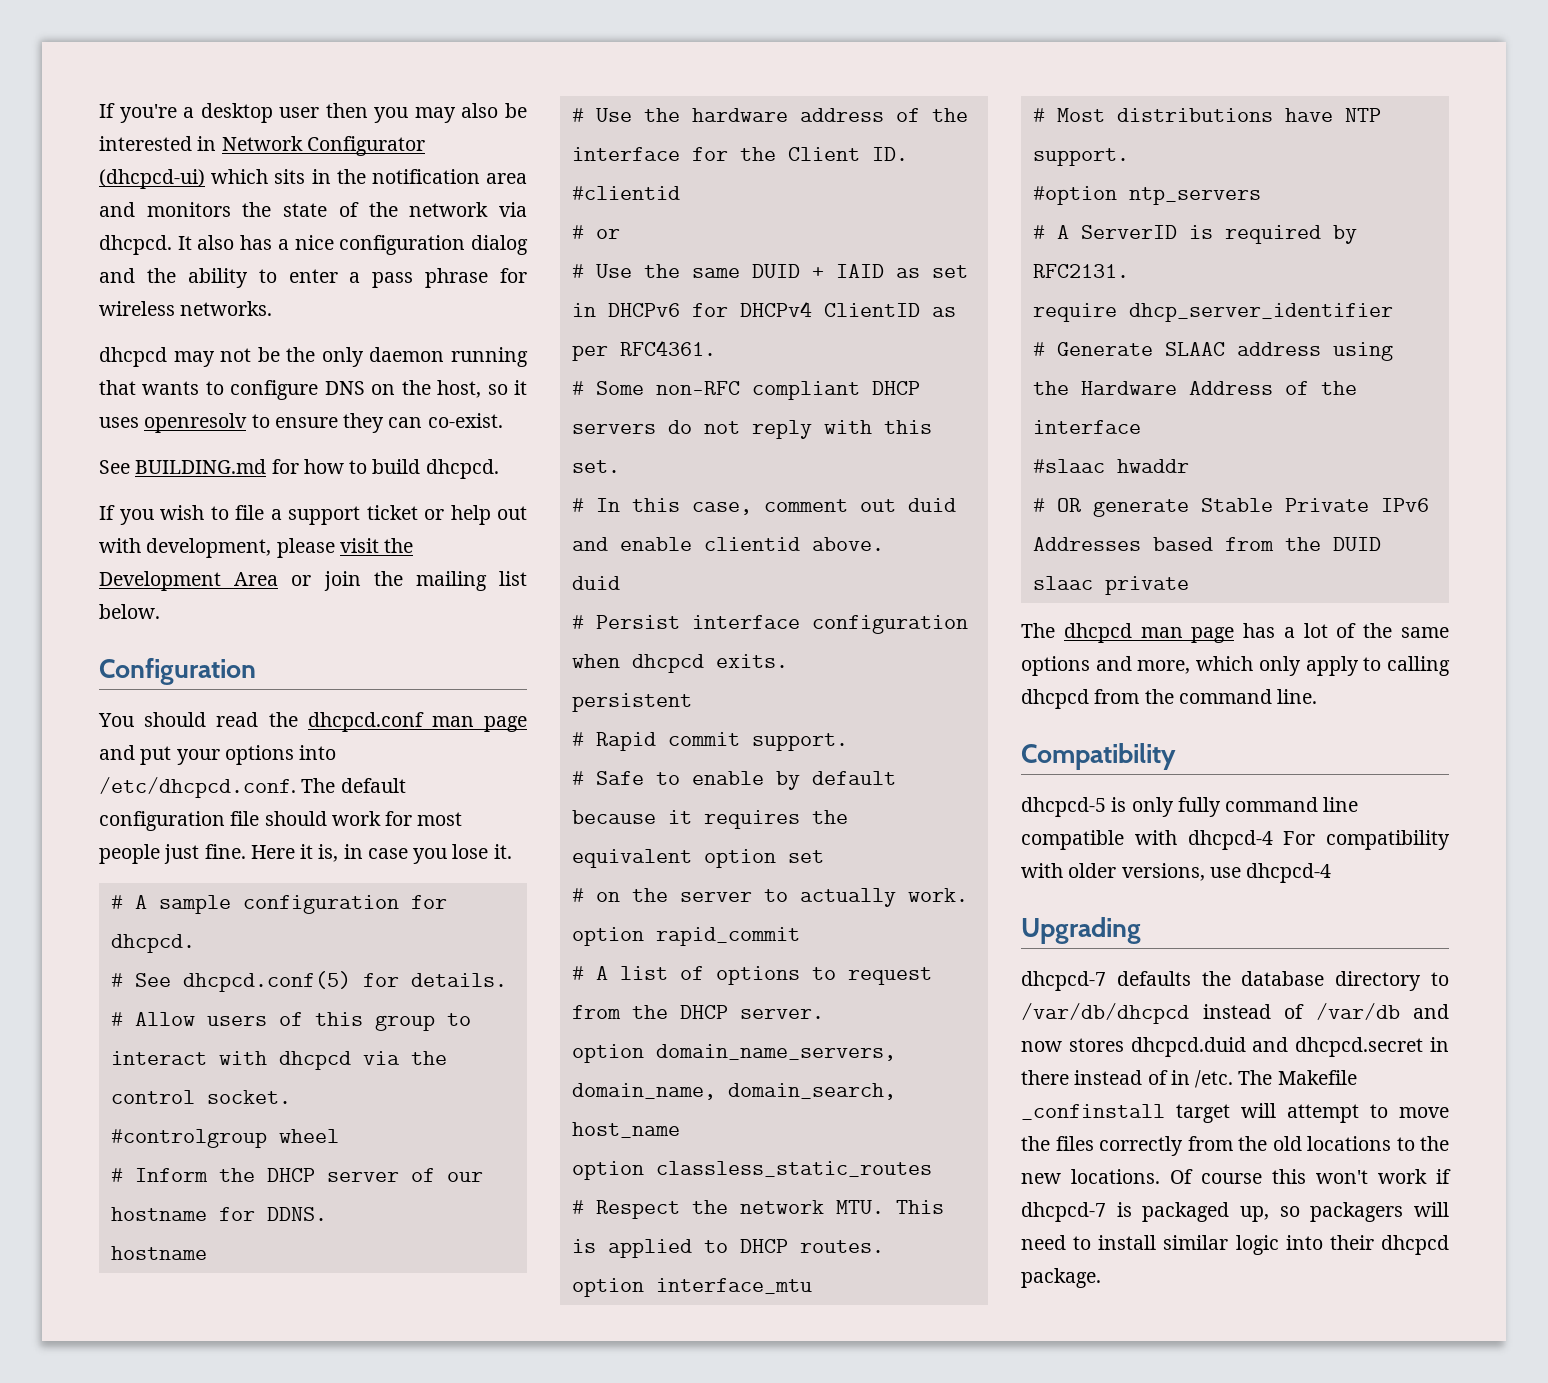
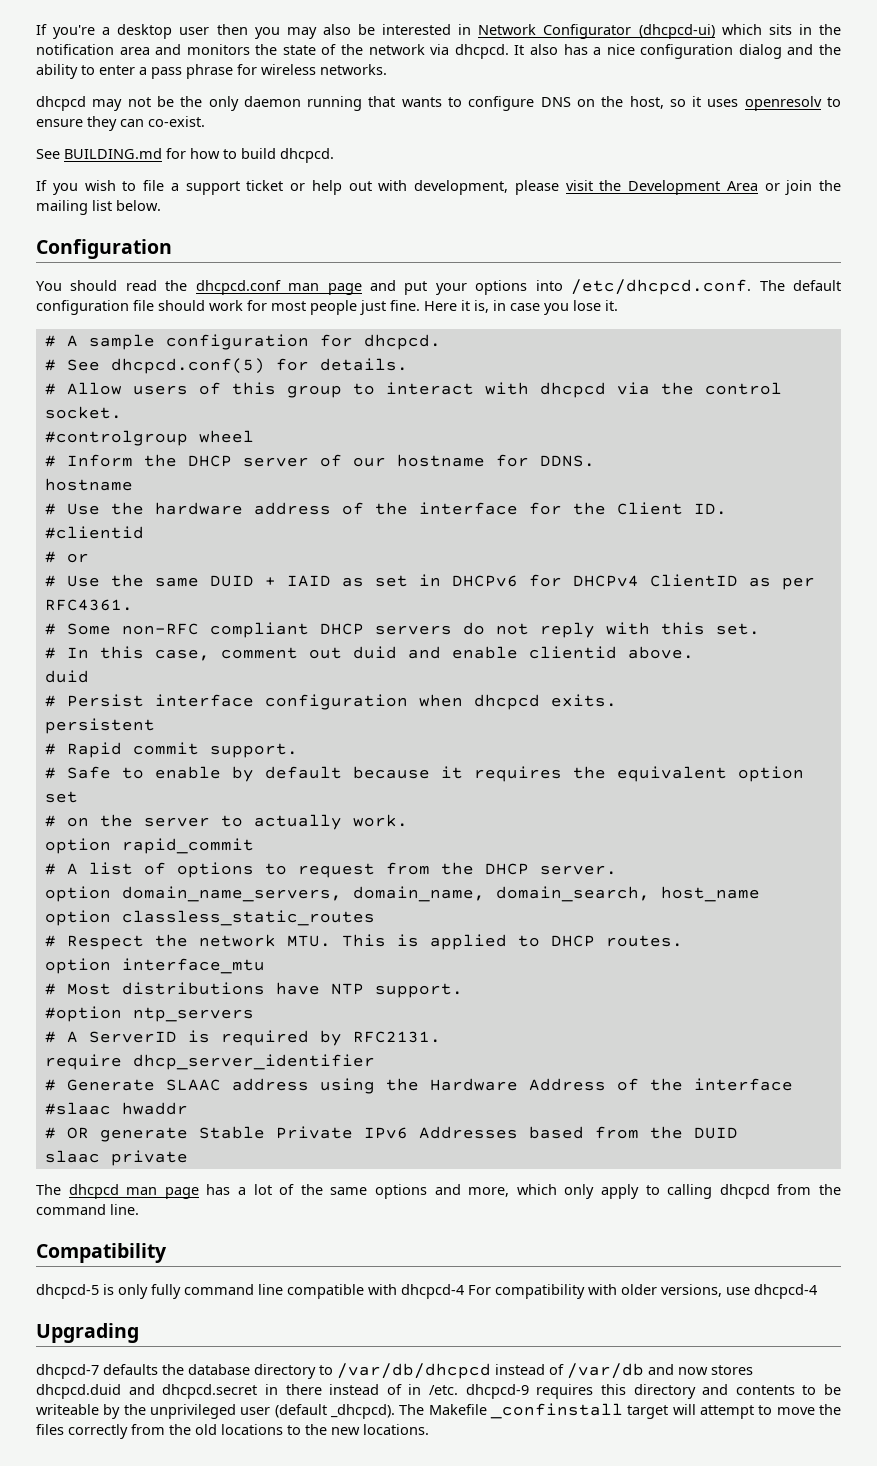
(1234, 1079) none -> [465,1384,841,1399] [36,1404,395,1419] dhcpcd-9 requires this directory and contents to be writeable by the unprivileged user (default _dhcpcd).
[1170,1169,1451,1184] [1021,1202,1449,1222] [1021,1235,1449,1255] [1021,1268,1101,1288] Of course this won't work if dhcpcd-7 is packaged up, so packagers will need to install similar logic into their dhcpcd package. -> (429, 1429) none

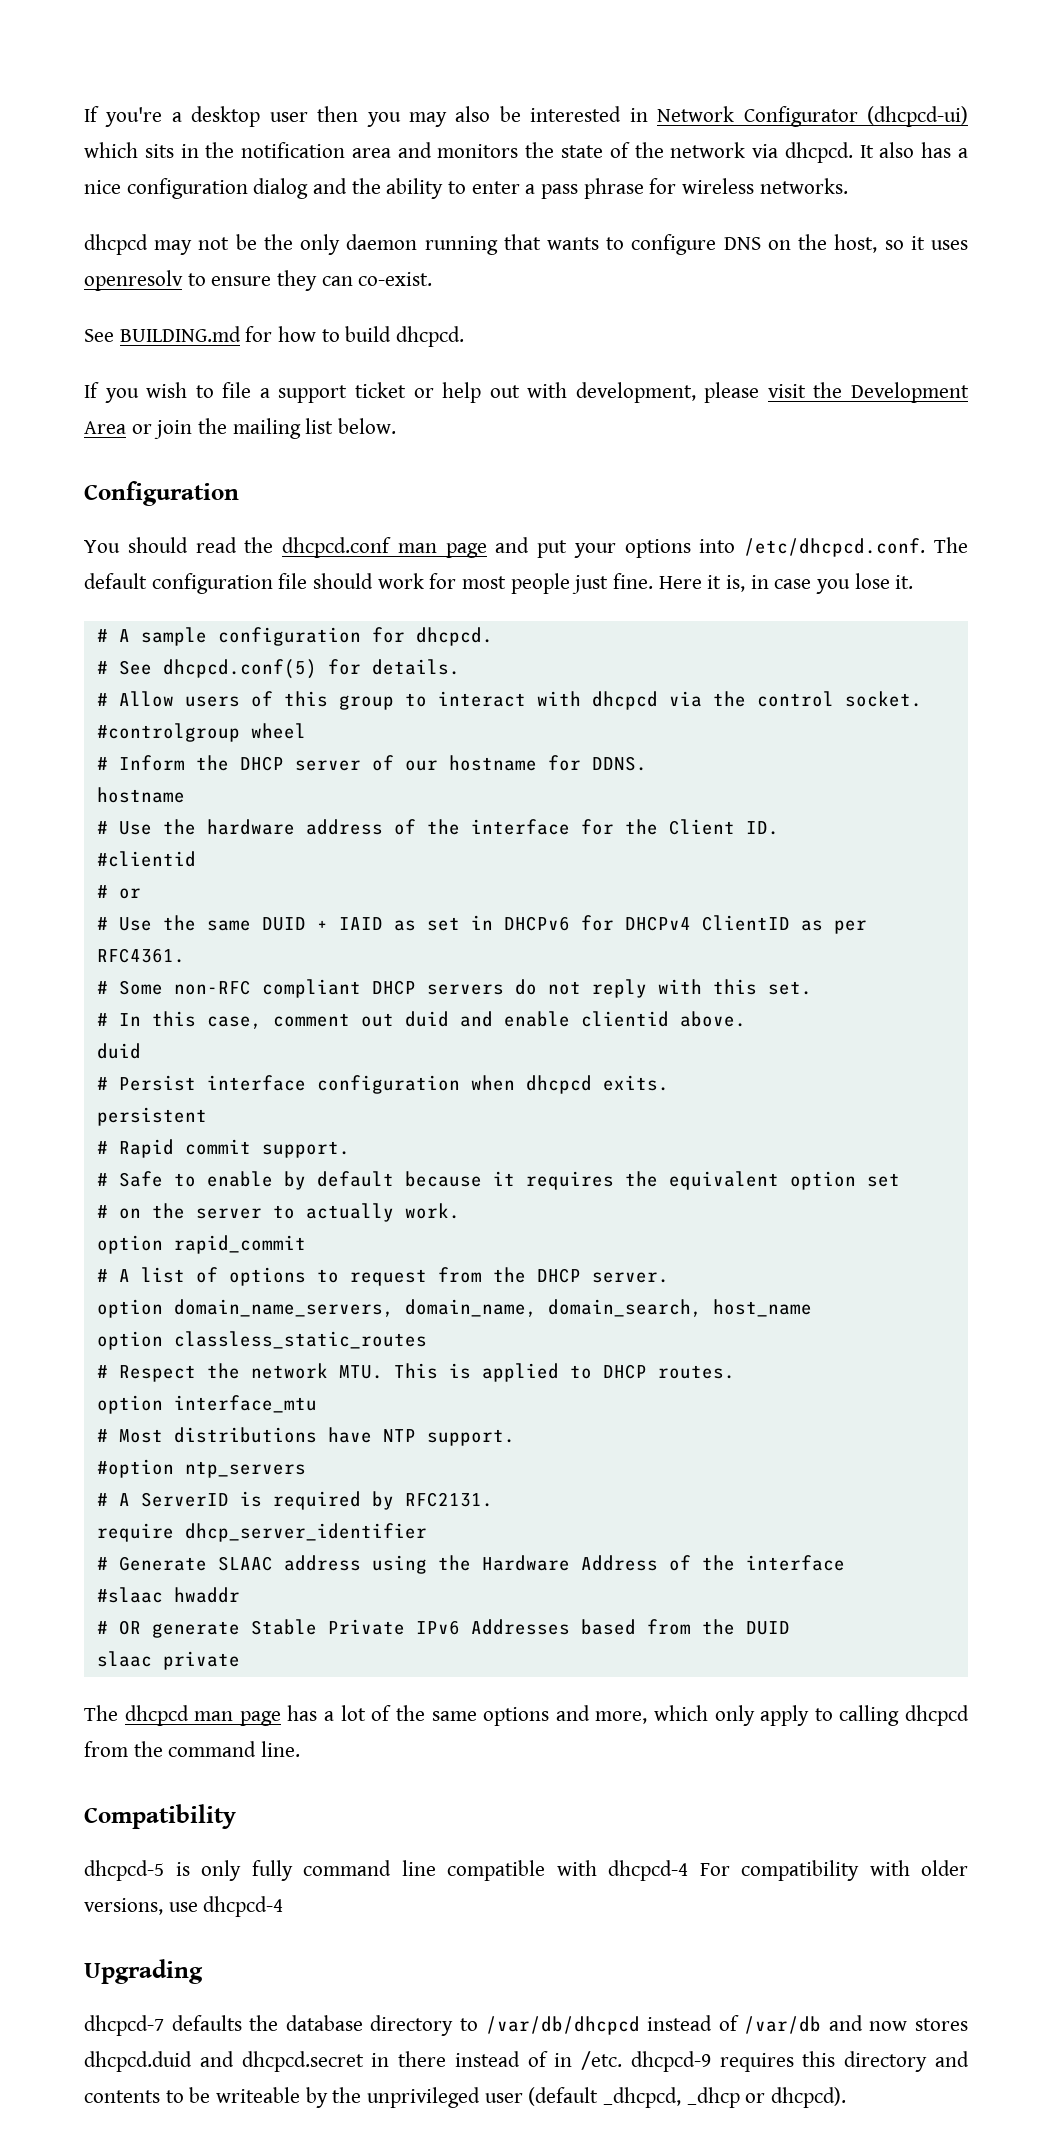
[330,1403,842,1419] [36,1424,429,1439] _dhcpcd). The Makefile _confinstall target will attempt to move the files correctly from the old locations to the new locations. -> [603,2087,847,2108] _dhcpcd, _dhcp or dhcpcd).

